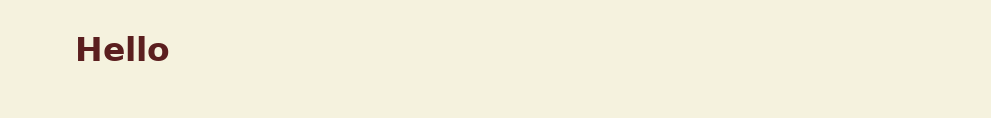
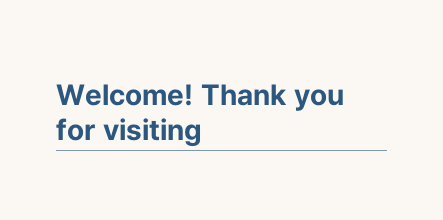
[75,36,170,61] Hello -> [56,84,344,111] [56,118,202,147] Welcome! Thank you for visiting

